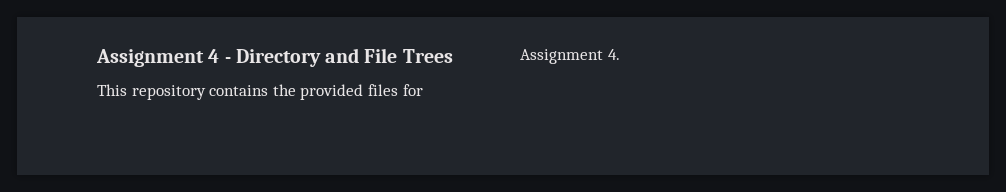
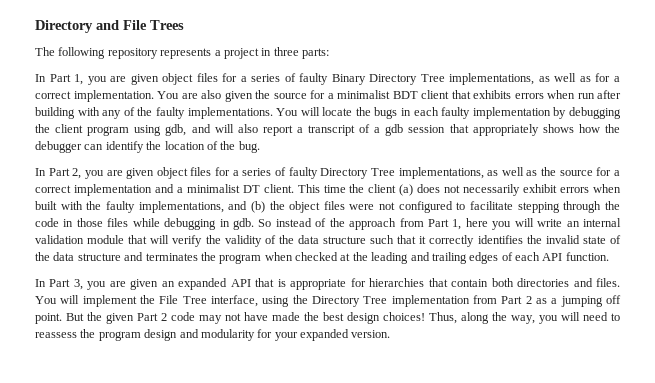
[96,49,231,67] Assignment 4 - -> (35, 26) none
[97,84,423,100] [520,49,620,64] This repository contains the provided files for Assignment 4. -> [35,47,329,59] [35,73,620,85] [35,90,621,102] [35,107,621,119] [35,124,620,136] [35,141,260,153] [35,167,620,179] [35,184,621,196] [35,201,620,213] [35,218,622,230] [35,235,621,247] [35,252,609,264] [35,278,620,290] [35,295,621,307] [35,312,620,324] [35,329,391,341] The following repository represents a project in three parts: // In Part 1, you are given object files for a series of faulty Binary Directory Tree implementations, as well as for a correct implementation. You are also given the source for a minimalist BDT client that exhibits errors when run after building with any of the faulty implementations. You will locate the bugs in each faulty implementation by debugging the client program using gdb, and will also report a transcript of a gdb session that appropriately shows how the debugger can identify the location of the bug. // In Part 2, you are given object files for a series of faulty Directory Tree implementations, as well as the source for a correct implementation and a minimalist DT client. This time the client (a) does not necessarily exhibit errors when built with the faulty implementations, and (b) the object files were not configured to facilitate stepping through the code in those files while debugging in gdb. So instead of the approach from Part 1, here you will write an internal validation module that will verify the validity of the data structure such that it correctly identifies the invalid state of the data structure and terminates the program when checked at the leading and trailing edges of each API function. // In Part 3, you are given an expanded API that is appropriate for hierarchies that contain both directories and files. You will implement the File Tree interface, using the Directory Tree implementation from Part 2 as a jumping off point. But the given Part 2 code may not have made the best design choices! Thus, along the way, you will need to reassess the program design and modularity for your expanded version.

